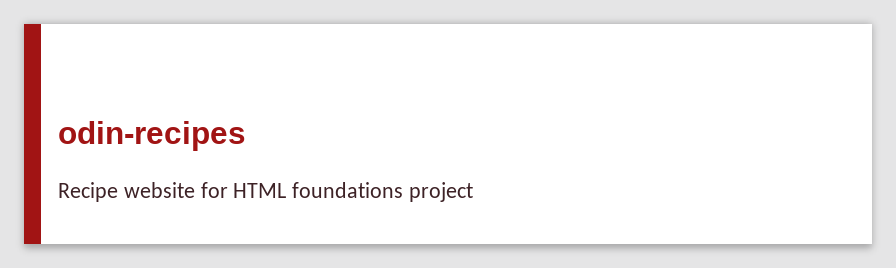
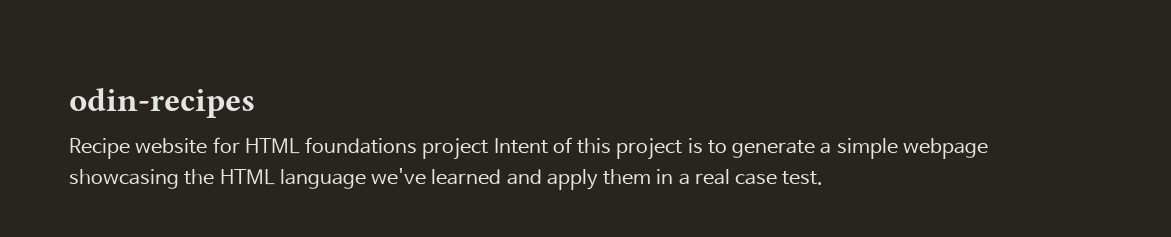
(474, 192) none -> [493,137,988,160] [69,168,824,190] Intent of this project is to generate a simple webpage showcasing the HTML language we've learned and apply them in a real case test.

